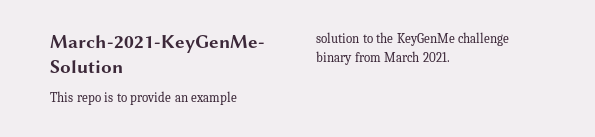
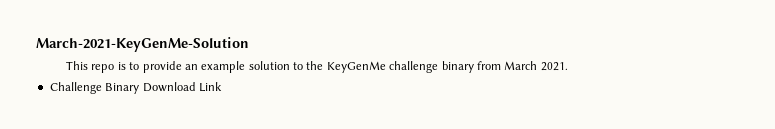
(450, 57) none -> [49,82,222,94] // Challenge Binary Download Link

